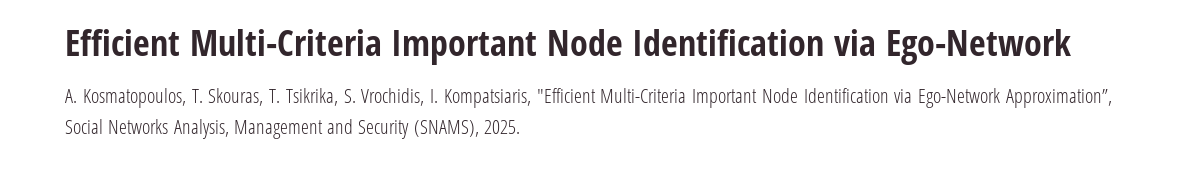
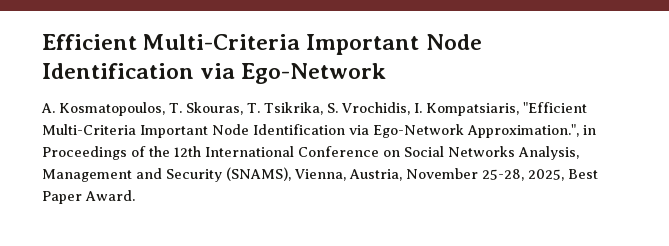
[1006,89,1112,108] Approximation”, -> [467,124,596,138] [42,146,400,160] Approximation.", in Proceedings of the 12th International Conference on
[483,120,520,134] 2025. -> [294,168,598,181] [42,190,135,204] Vienna, Austria, November 25-28, 2025, Best Paper Award.

